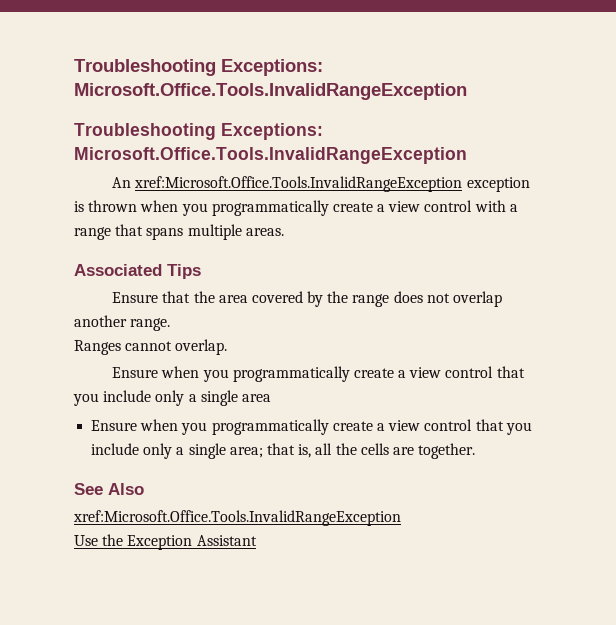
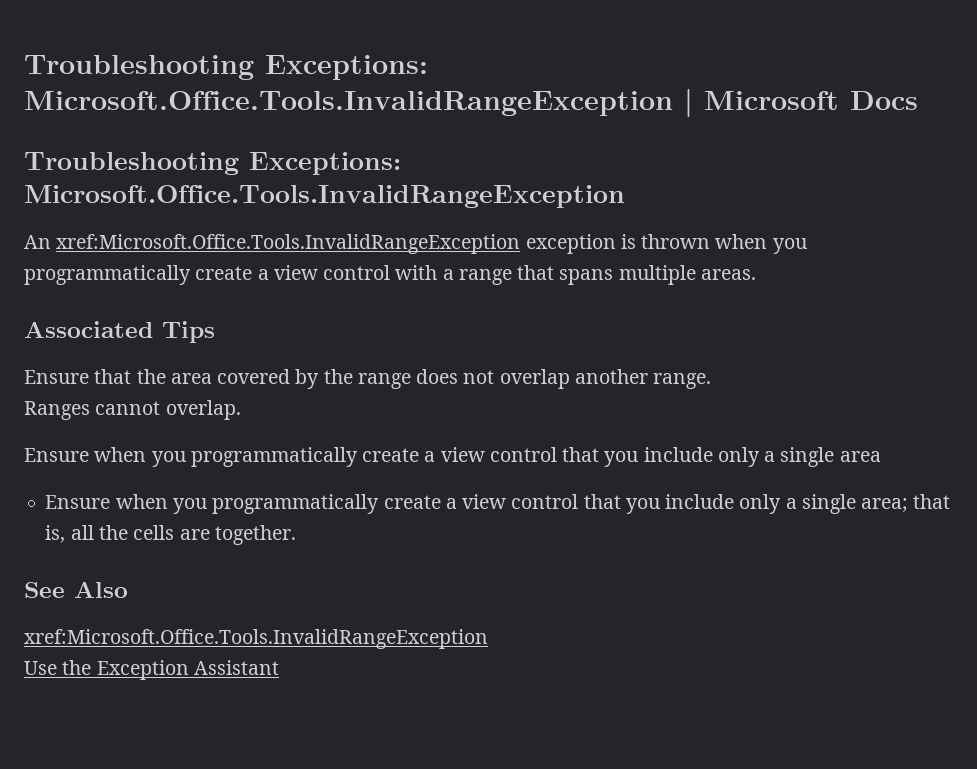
[74,59,323,76] [74,83,467,100] Troubleshooting Exceptions: Microsoft.Office.Tools.InvalidRangeException -> [24,55,428,80] [24,89,918,117] Troubleshooting Exceptions: Microsoft.Office.Tools.InvalidRangeException | Microsoft Docs

